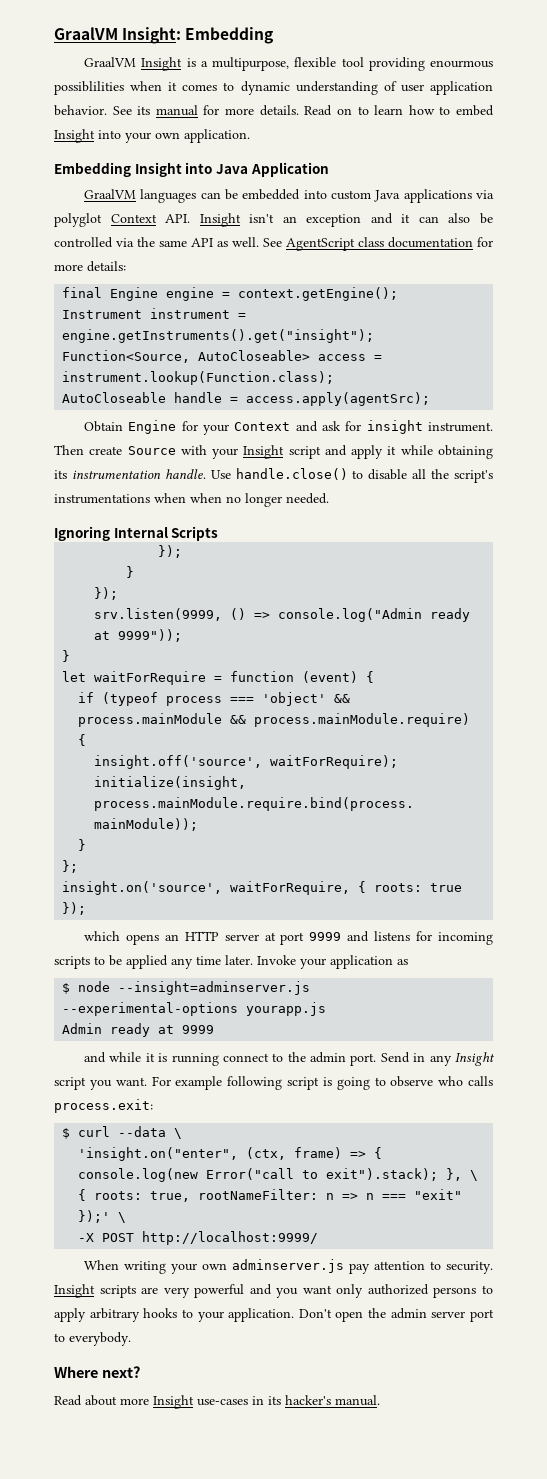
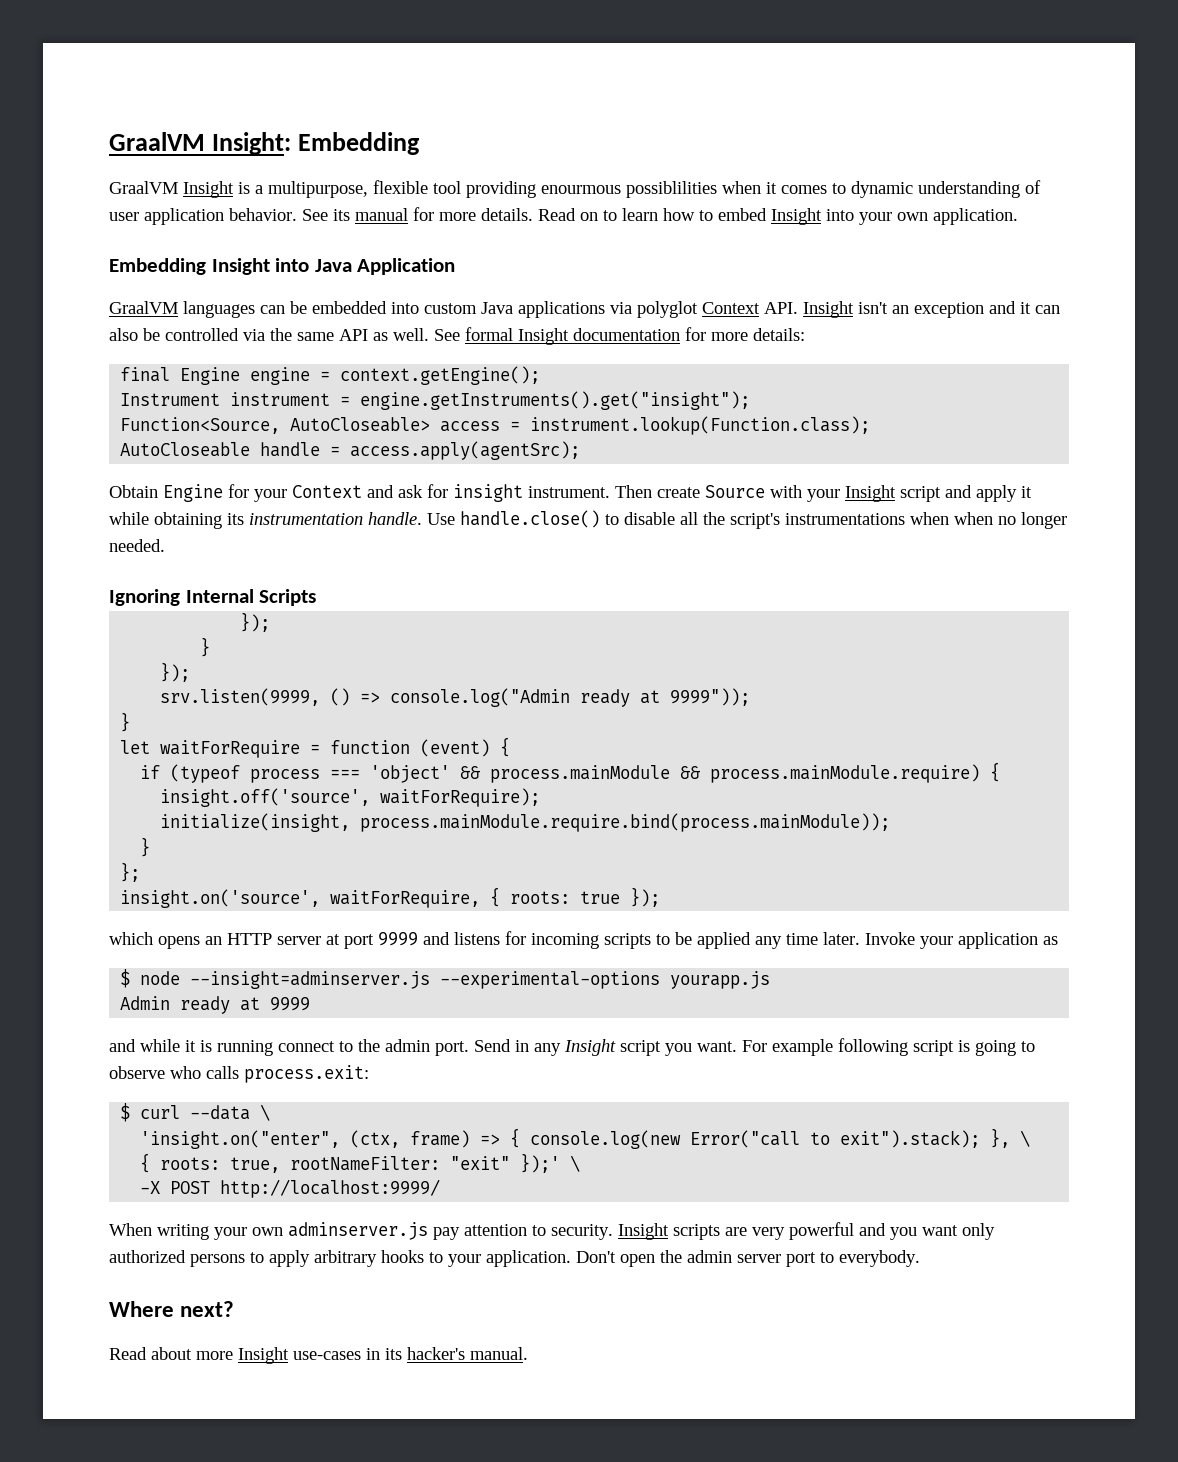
[286,237,384,251] AgentScript class -> [465,327,569,345] formal Insight
[326,1193,407,1200] n => n === -> (441, 1163) none

